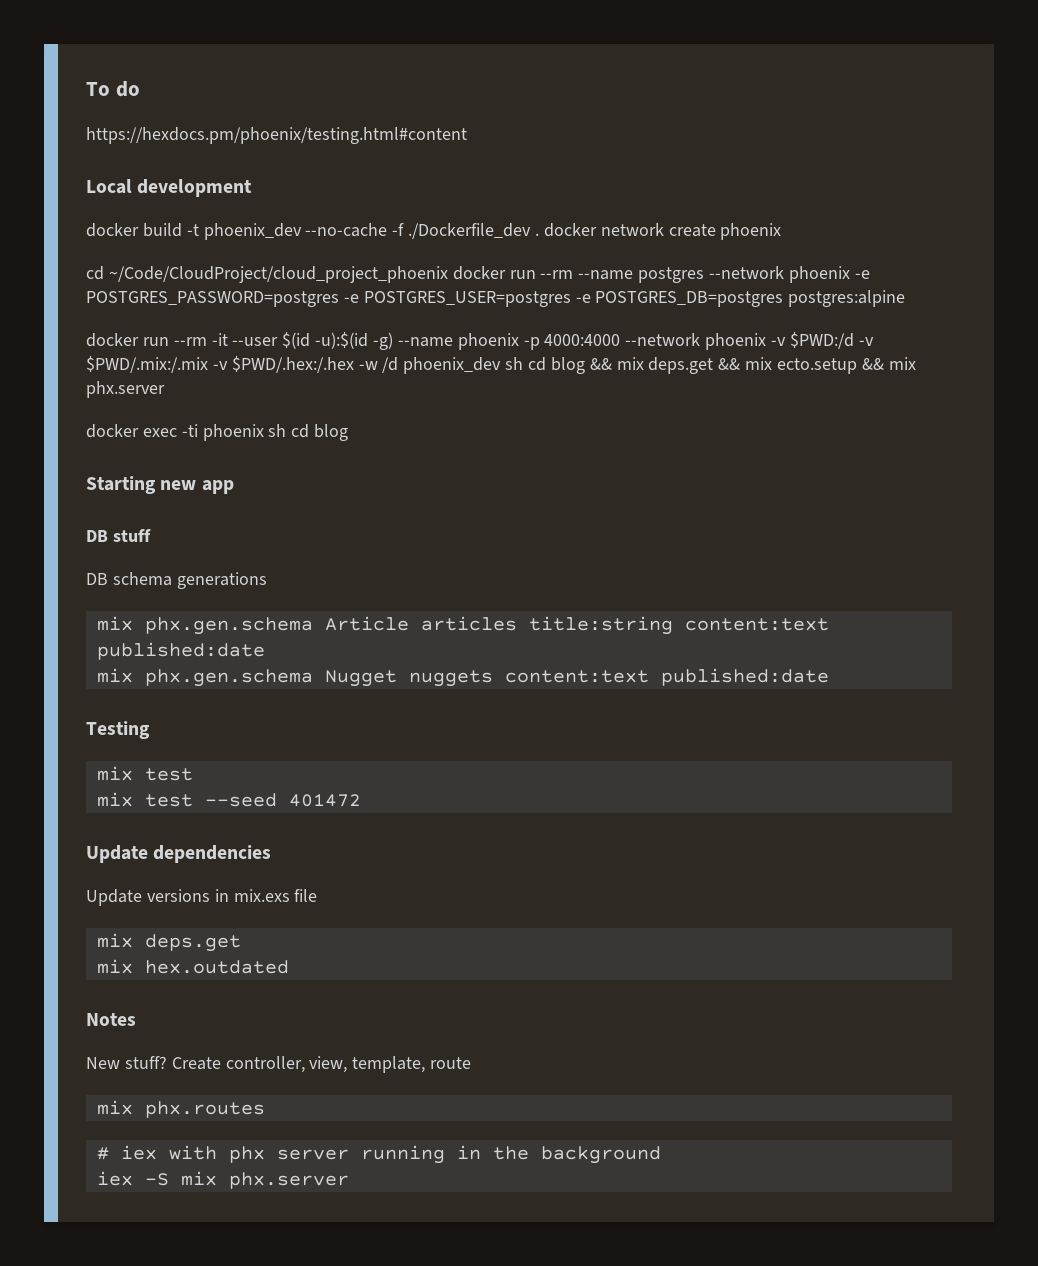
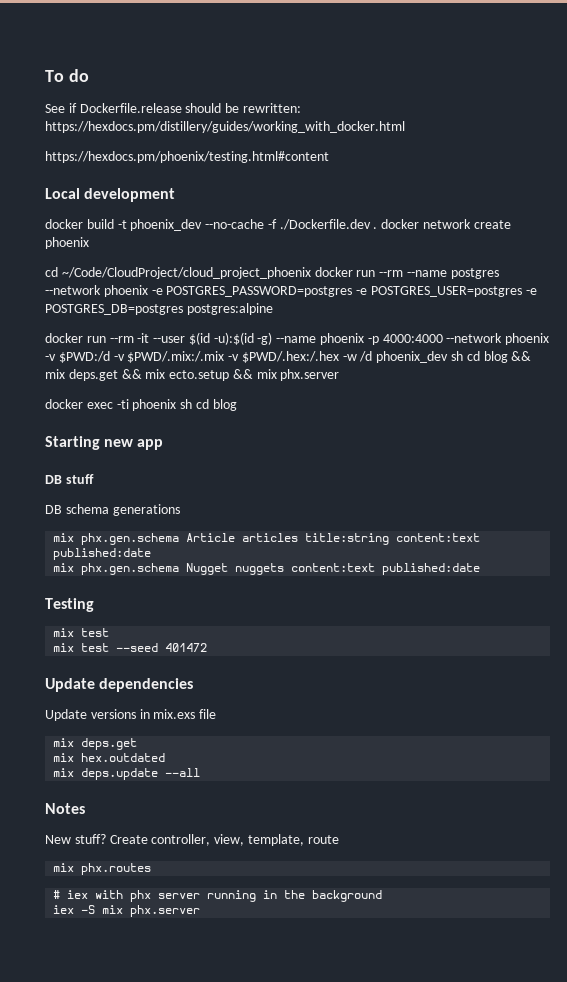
(140, 89) none -> [45,103,301,113] [45,121,405,133] // See if Dockerfile.release should be rewritten: https://hexdocs.pm/distillery/guides/working_with_docker.html
[408,223,532,239] ./Dockerfile_dev -> [279,219,371,230] ./Dockerfile.dev
(289, 967) none -> [53,768,201,780] // mix deps.update --all

